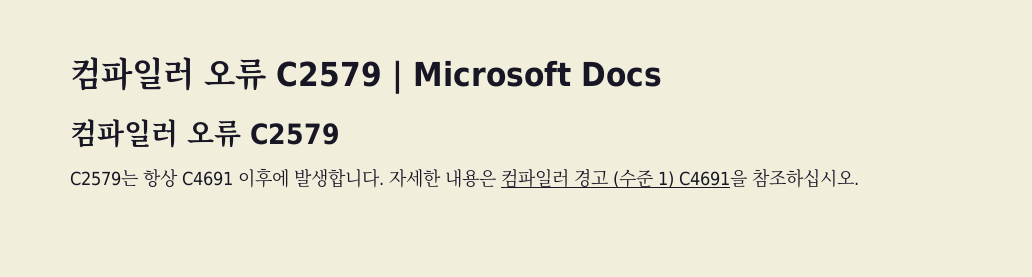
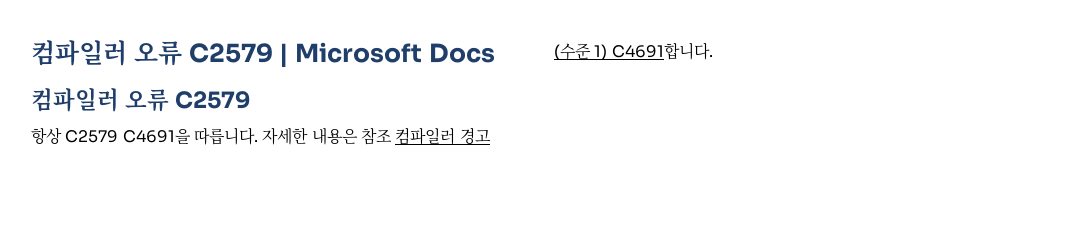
[70,168,384,188] C2579는 항상 C4691 이후에 발생합니다. -> [31,127,258,145] 항상 C2579 C4691을 따릅니다.
(496, 178) none -> [360,127,392,145] 참조
[679,168,859,188] C4691을 참조하십시오. -> [611,42,713,60] C4691합니다.

